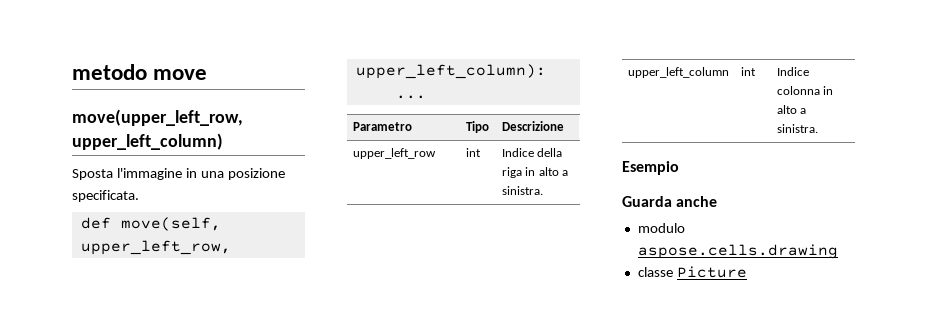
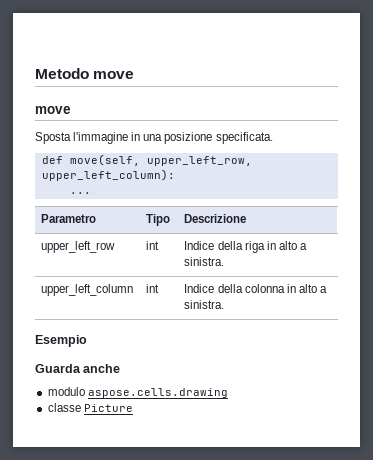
[72,64,208,80] [72,109,243,126] [72,133,223,150] metodo move // move(upper_left_row, upper_left_column) -> [35,68,135,79] [35,106,71,114] Metodo move // move
(809, 71) none -> [217,284,243,293] della

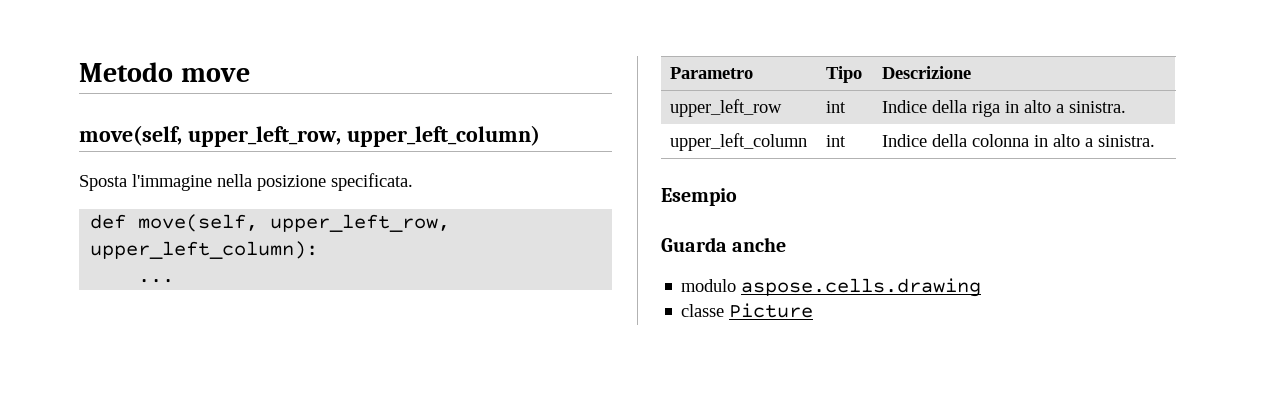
[35,106,71,114] move -> [79,125,540,147] move(self, upper_left_row, upper_left_column)
[131,132,163,141] in una -> [217,174,252,187] nella

